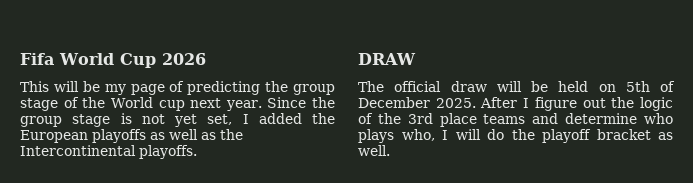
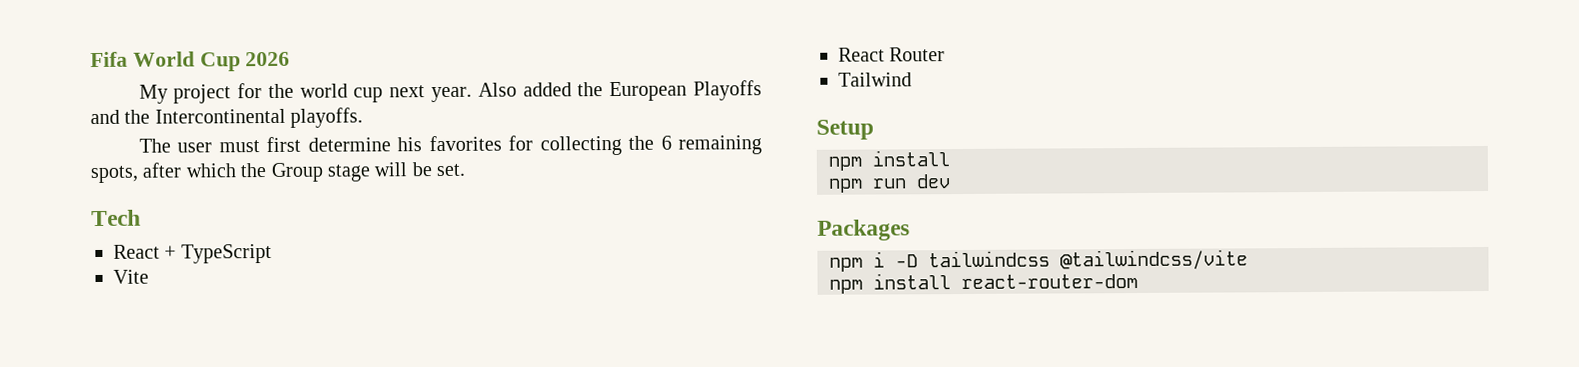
[20,81,335,95] [20,97,335,111] [20,113,335,127] [20,129,216,143] This will be my page of predicting the group stage of the World cup next year. Since the group stage is not yet set, I added the European playoffs as well as -> [138,80,762,104] [90,109,120,125] My project for the world cup next year. Also added the European Playoffs and
[358,53,416,65] // DRAW -> (364, 117) none
[394,81,675,92] [358,97,673,111] [358,113,673,127] [358,129,673,143] [358,145,390,156] official draw will be held on 5th of December 2025. After I figure out the logic of the 3rd place teams and determine who plays who, I will do the playoff bracket as well. -> [177,135,763,156] [90,162,466,184] [91,209,141,227] [113,243,272,264] [113,269,149,284] [838,47,946,62] [838,72,912,87] [816,119,874,140] [828,150,950,171] [828,174,951,193] [817,219,910,241] [829,249,1248,272] [829,273,1138,294] user must first determine his favorites for collecting the 6 remaining spots, after which the Group stage will be set. // Tech // React + TypeScript // Vite // React Router // Tailwind // Setup // npm install // npm run dev // Packages // npm i -D tailwindcss @tailwindcss/vite // npm install react-router-dom

